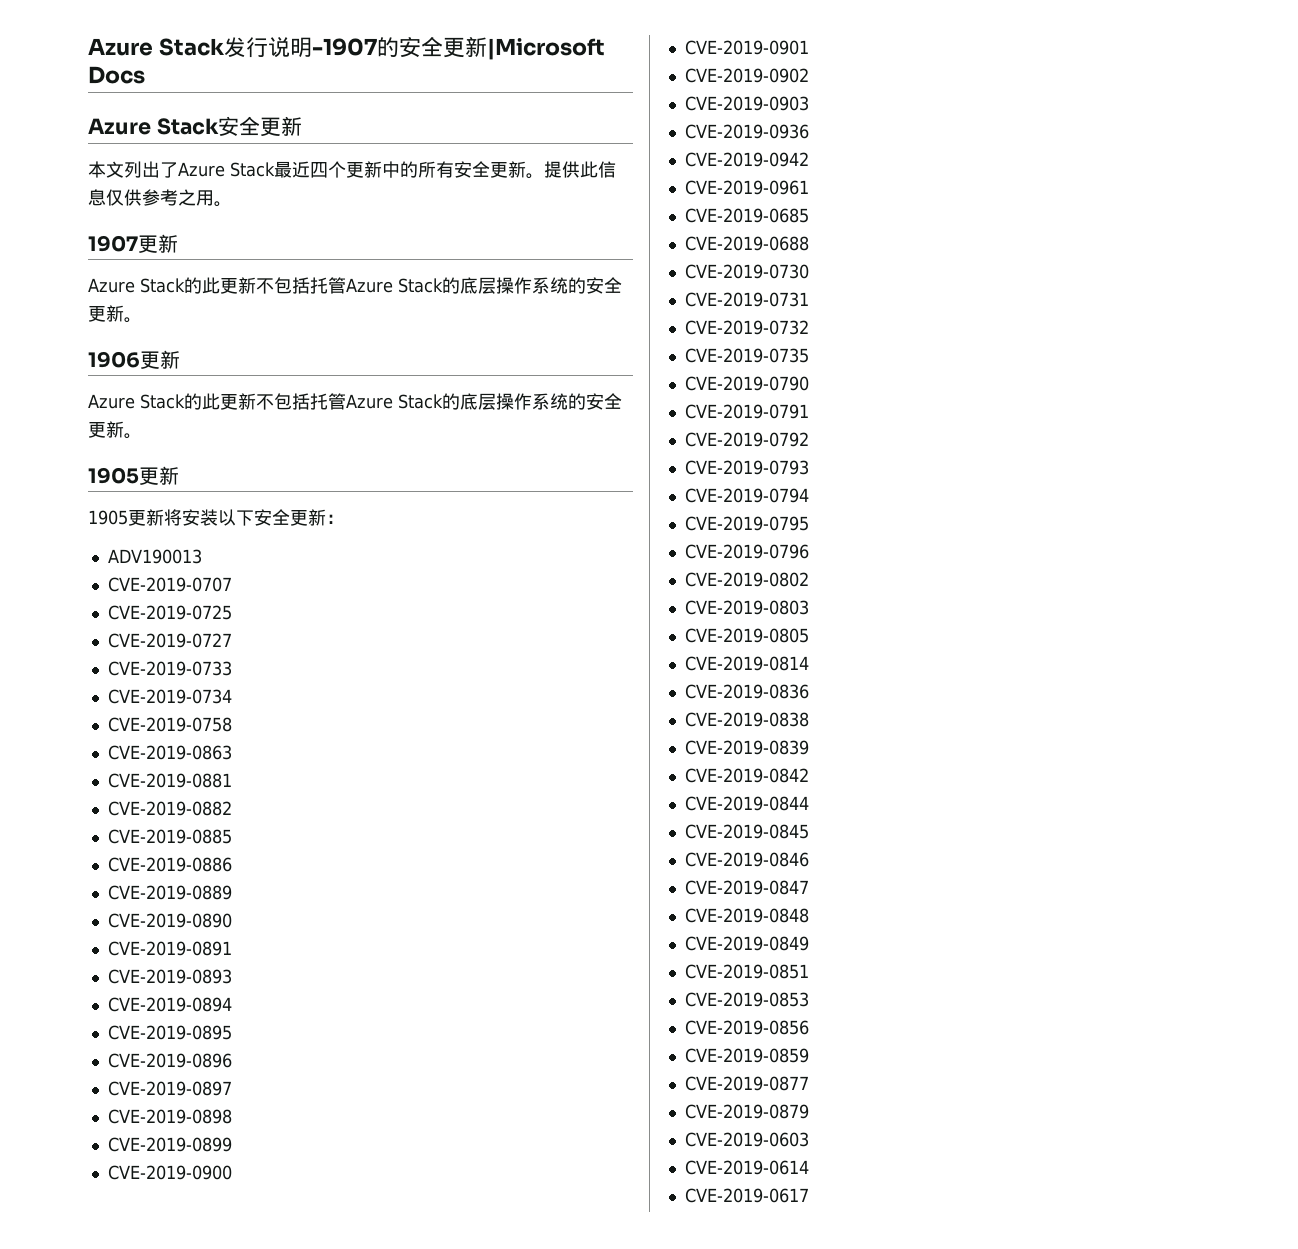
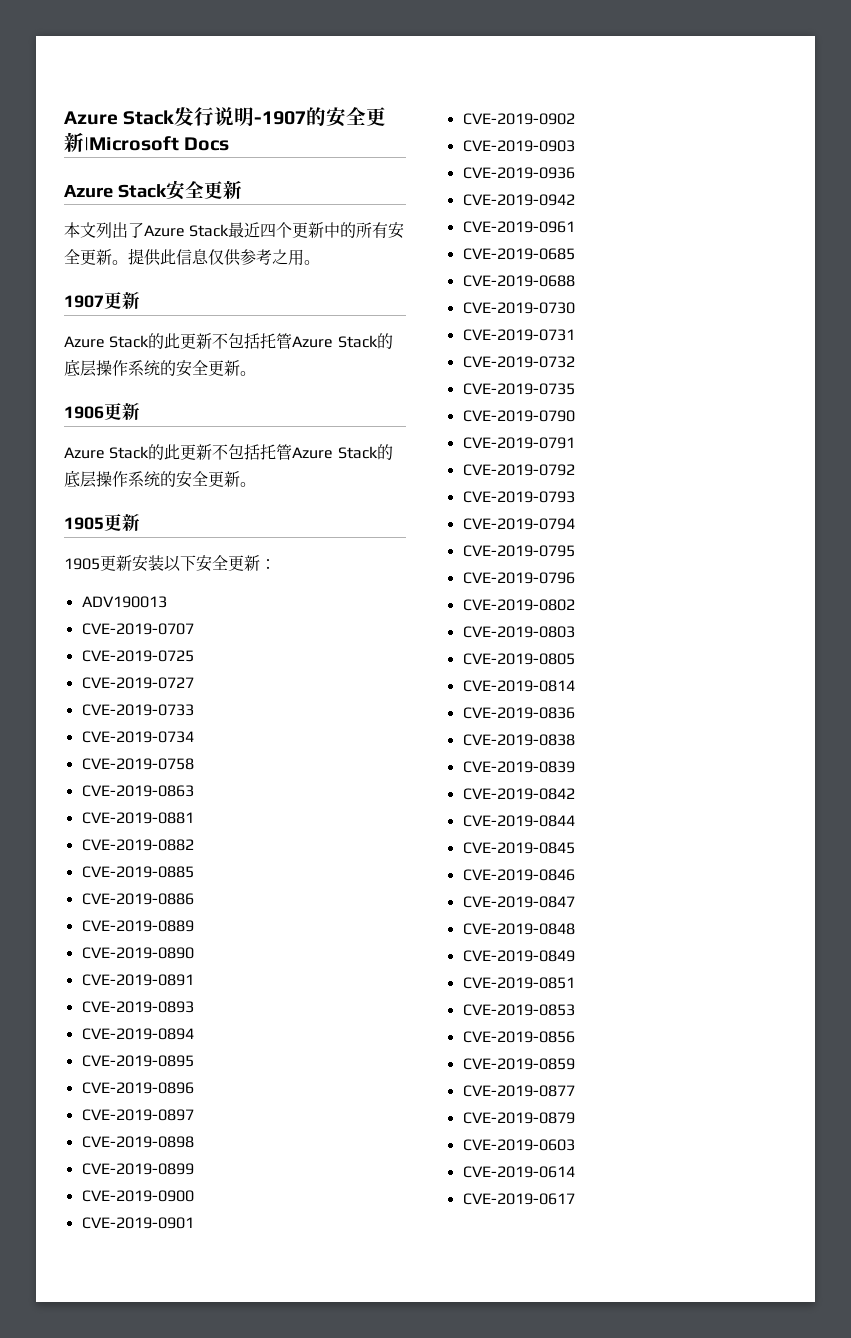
[164,509,182,526] 将 -> (132, 563) none

